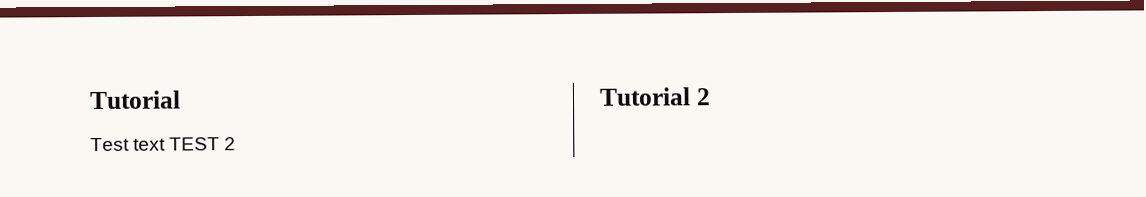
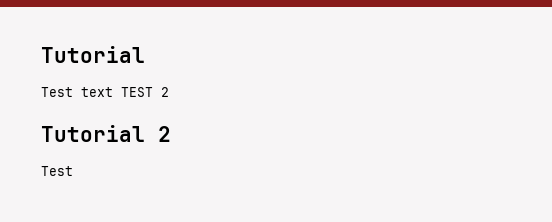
(711, 97) none -> [41,166,73,176] // Test

